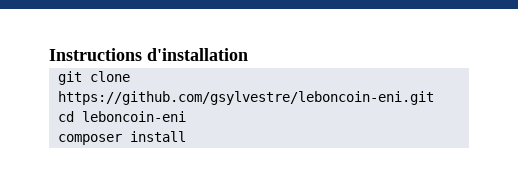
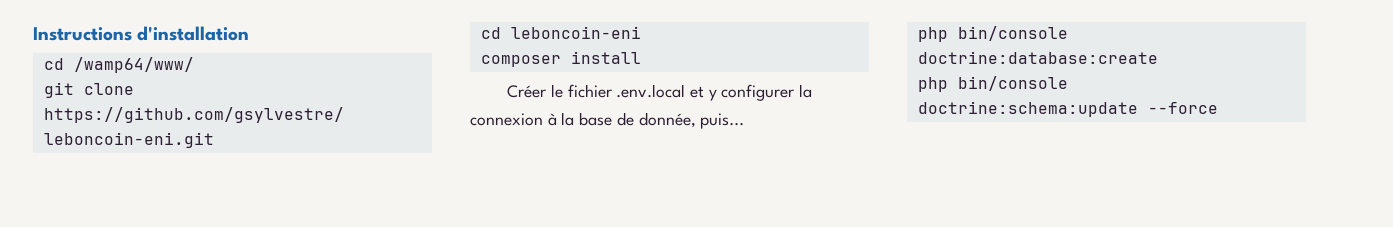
(248, 54) none -> [43,57,194,73] // cd /wamp64/www/
(187, 136) none -> [507,84,813,101] [470,112,745,129] [917,26,1068,42] [917,51,1158,64] [917,76,1068,92] [917,101,1218,117] // Créer le fichier .env.local et y configurer la connexion à la base de donnée, puis... // php bin/console doctrine:database:create // php bin/console doctrine:schema:update --force

